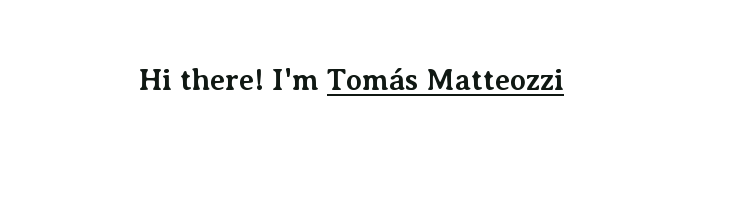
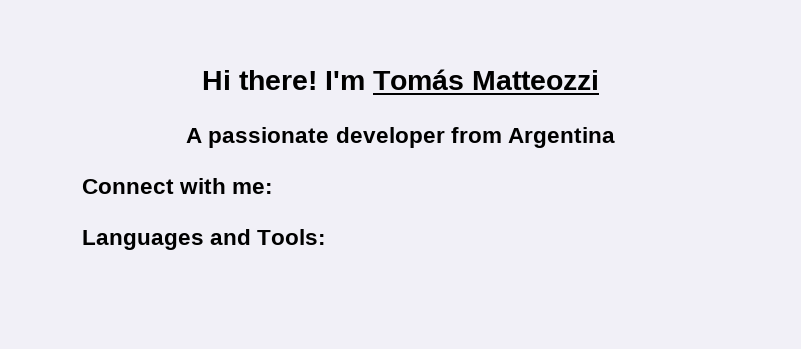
(565, 79) none -> [186,127,615,148] [82,178,274,194] [82,229,327,250] // A passionate developer from Argentina // Connect with me: // Languages and Tools:

